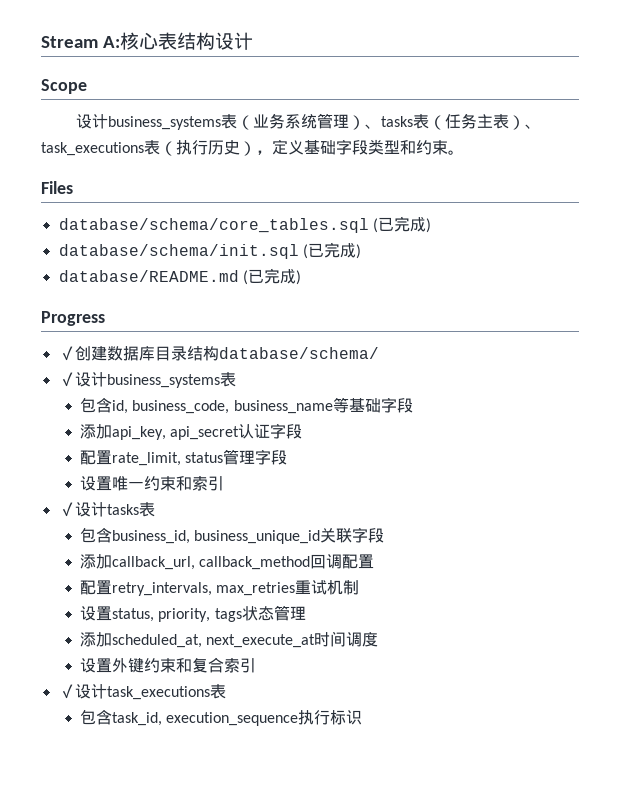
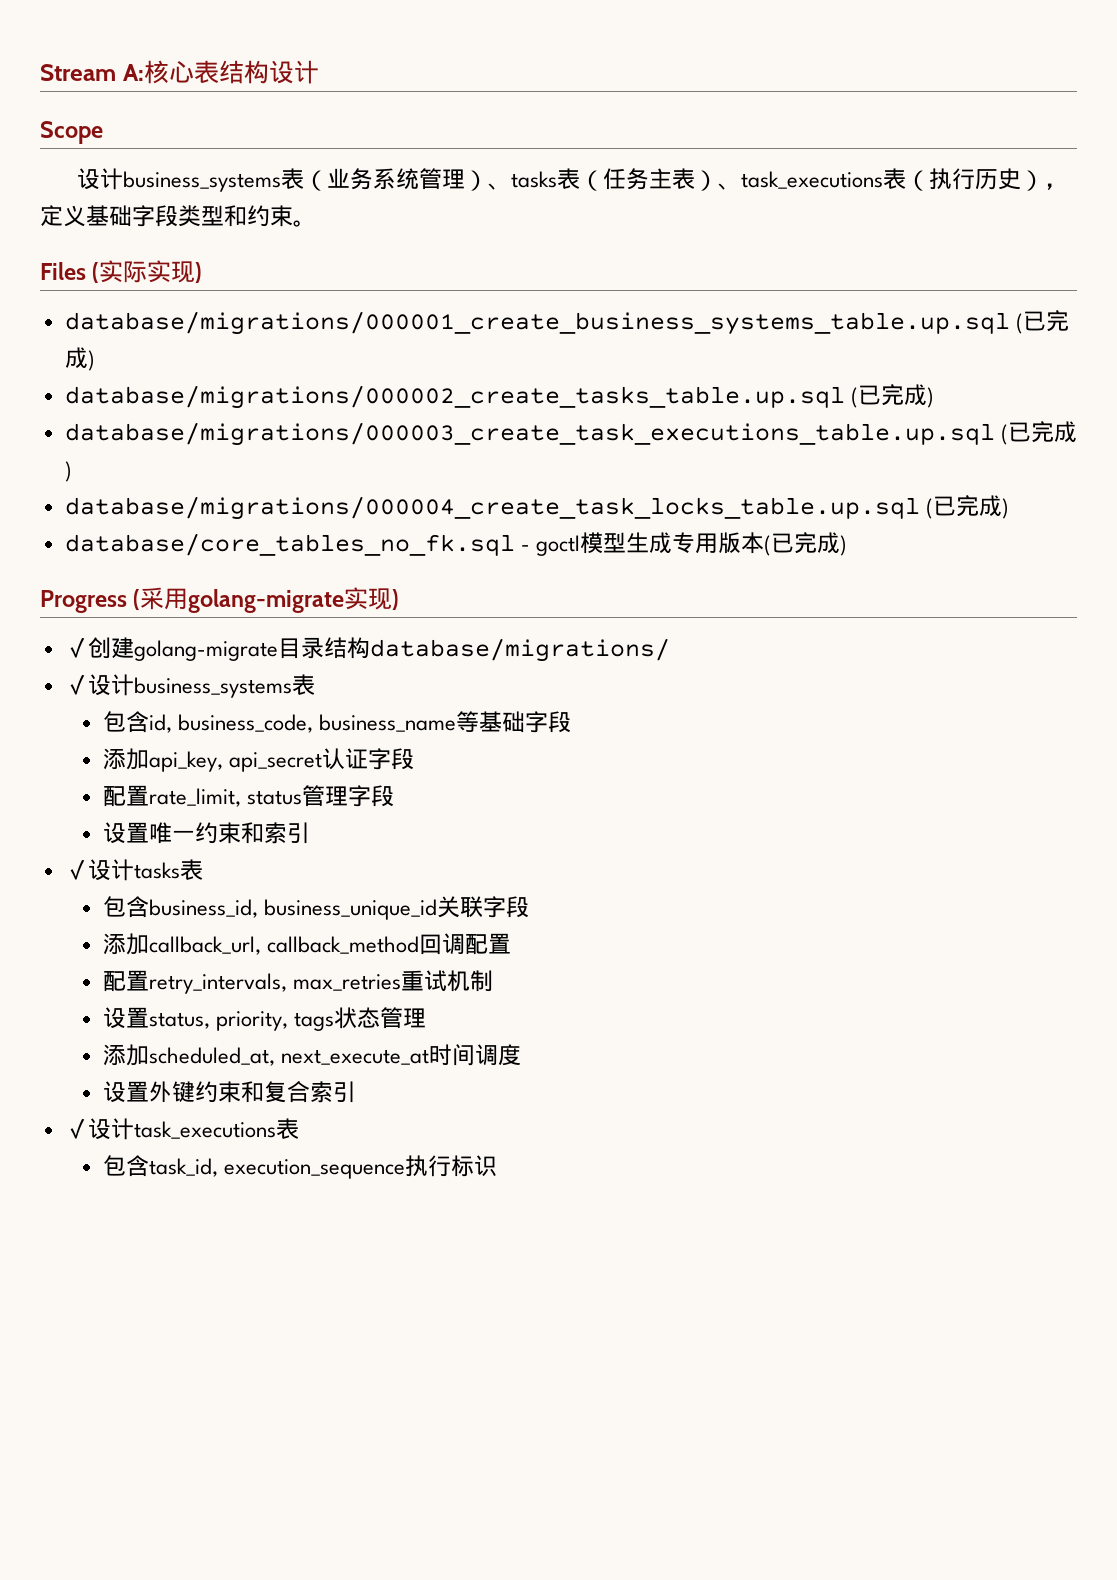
[58,216,431,233] [58,242,361,259] [58,270,239,282] // database/schema/core_tables.sql (已完成) // database/schema/init.sql (已完成) // database/README.md -> [92,260,203,283] [64,310,1069,335] [64,347,95,371] [64,384,934,409] [64,421,1077,446] [64,461,72,482] [64,495,1009,520] [64,532,764,556] (实际实现) // database/migrations/000001_create_business_systems_table.up.sql (已完成) // database/migrations/000002_create_tasks_table.up.sql (已完成) // database/migrations/000003_create_task_executions_table.up.sql (已完成) // database/migrations/000004_create_task_locks_table.up.sql (已完成) // database/core_tables_no_fk.sql - goctl模型生成专用版本
(105, 318) none -> [133,587,400,613] (采用golang-migrate实现)
[106,346,155,361] 数据库 -> [133,640,278,661] golang-migrate
[218,347,379,359] database/schema/ -> [369,638,670,662] database/migrations/

